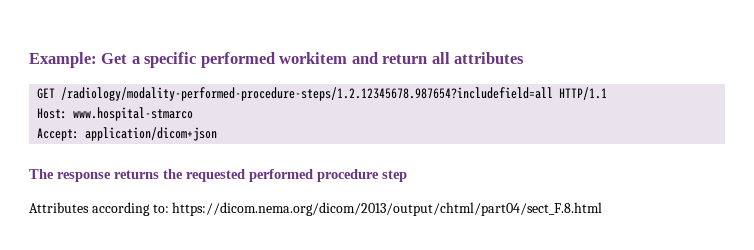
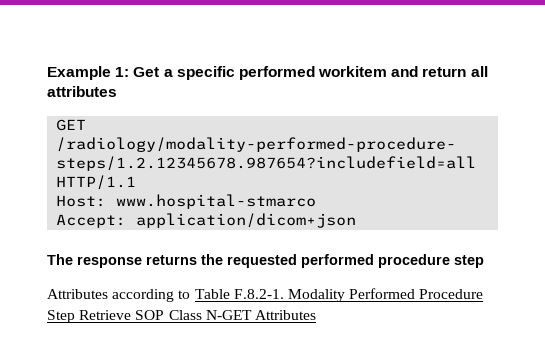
[29,52,97,68] Example: -> [47,66,130,80] Example 1:
[152,202,603,216] to: https://dicom.nema.org/dicom/2013/output/chtml/part04/sect_F.8.html -> [178,288,484,302] [47,310,316,323] to Table F.8.2-1. Modality Performed Procedure Step Retrieve SOP Class N-GET Attributes

